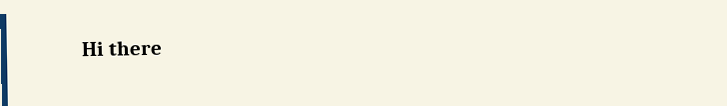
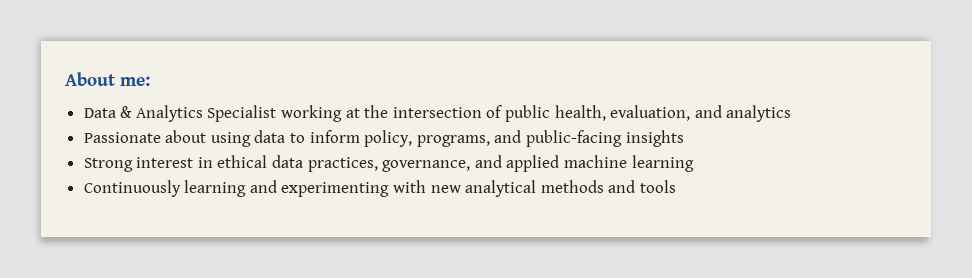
[81,39,162,57] Hi there -> [65,72,150,86] [83,105,792,122] [83,130,684,147] [83,155,694,172] [83,180,677,197] About me: // Data & Analytics Specialist working at the intersection of public health, evaluation, and analytics // Passionate about using data to inform policy, programs, and public-facing insights // Strong interest in ethical data practices, governance, and applied machine learning // Continuously learning and experimenting with new analytical methods and tools

